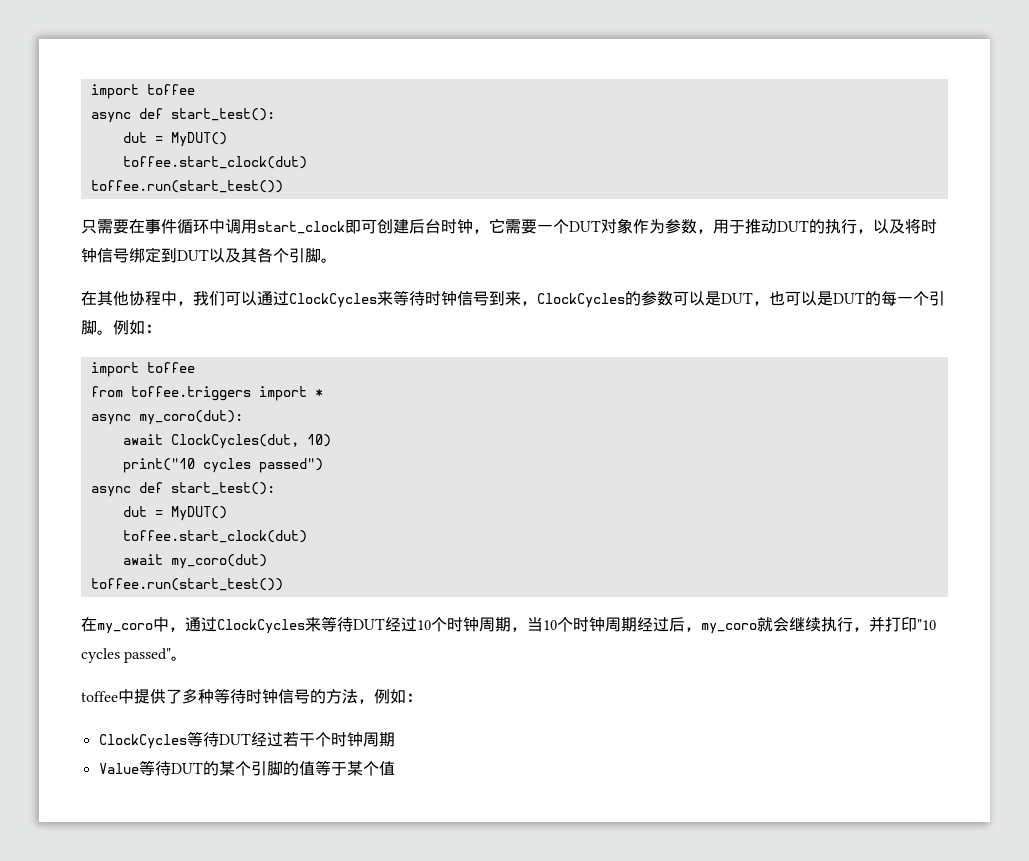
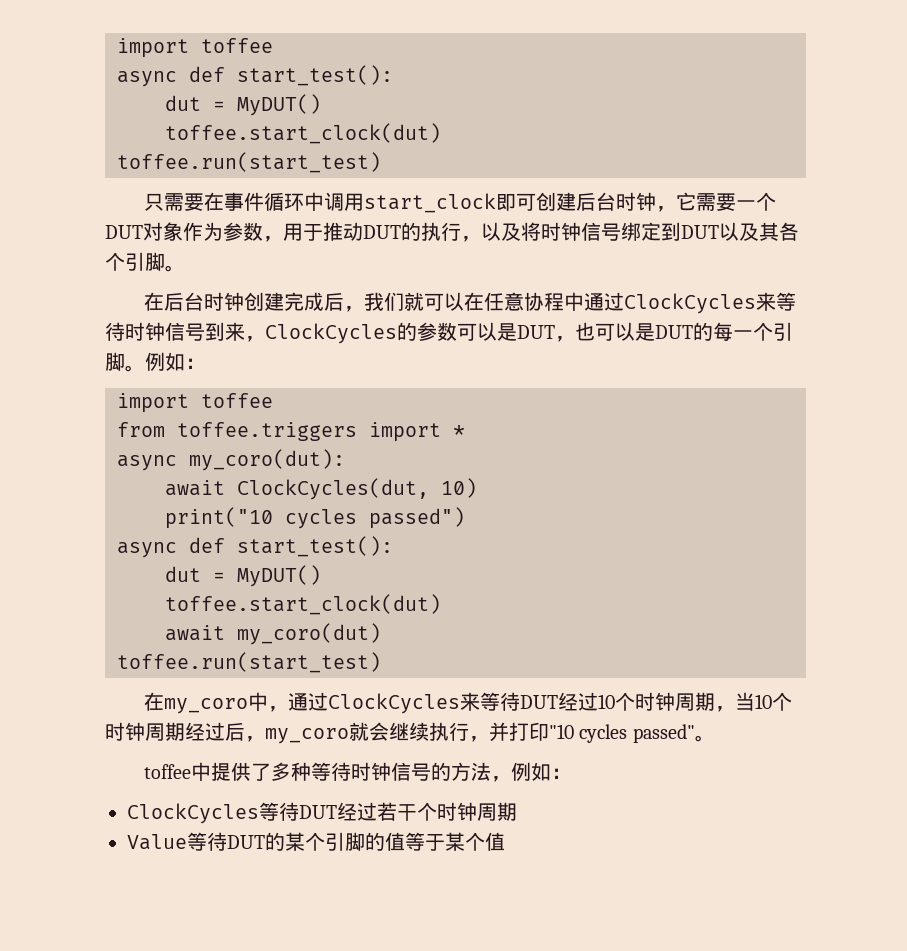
[90,180,283,193] toffee.run(start_test()) -> [117,152,381,173] toffee.run(start_test)
[97,291,257,306] 其他协程中，我们可以 -> [164,292,585,312] 后台时钟创建完成后，我们就可以在任意协程中
[90,578,283,591] toffee.run(start_test()) -> [117,652,381,673] toffee.run(start_test)

